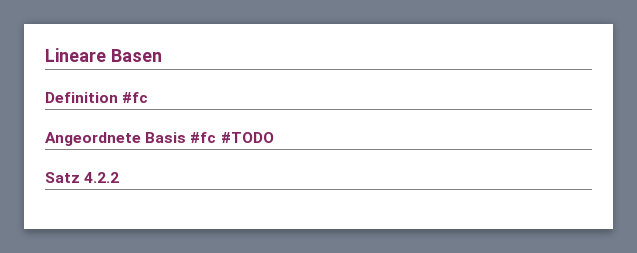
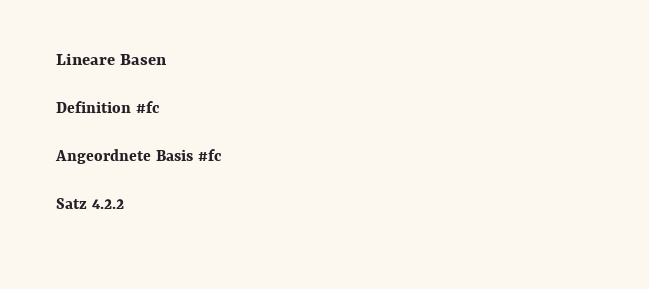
[220,132,274,143] #TODO -> (221, 155) none

